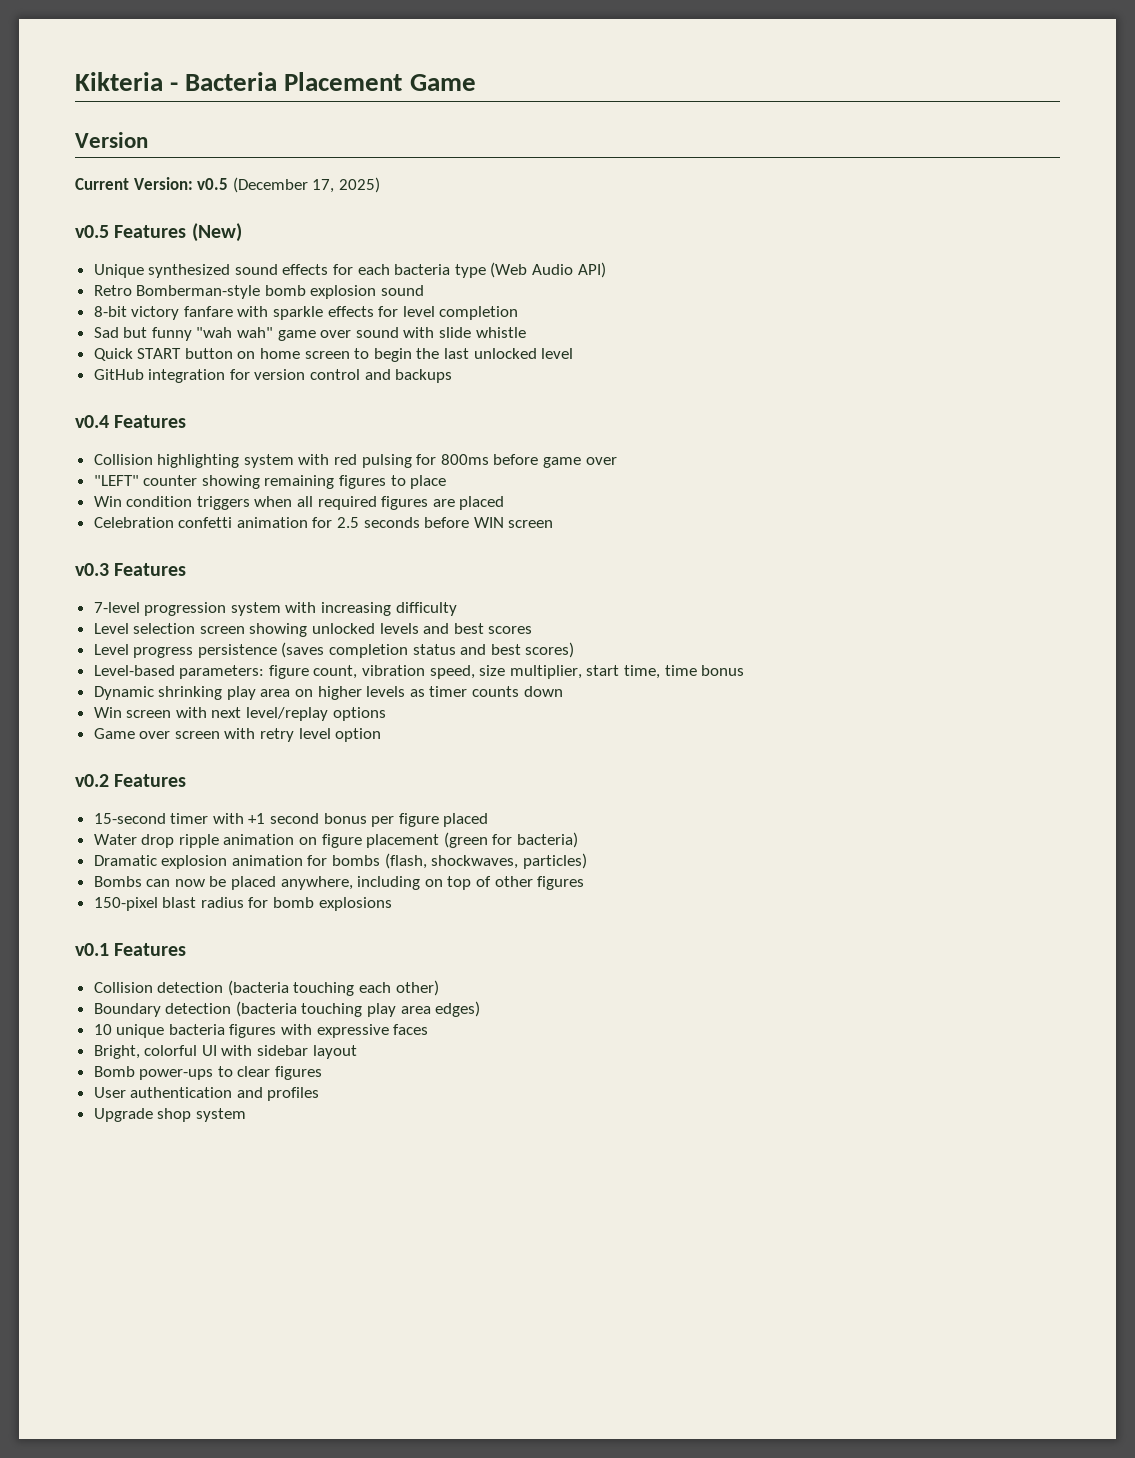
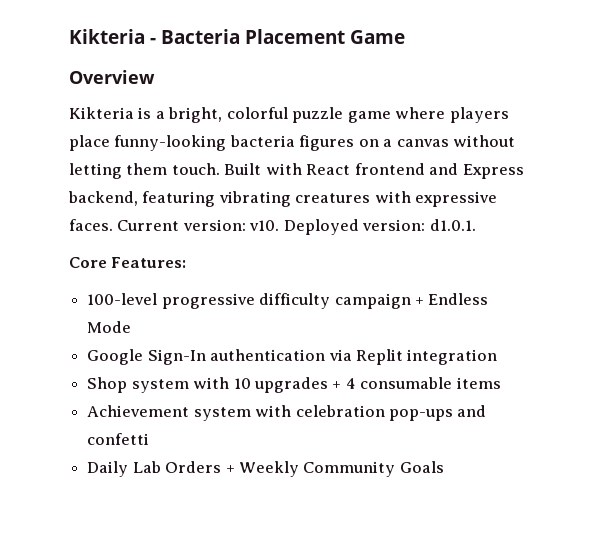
[75,132,148,148] [75,177,380,193] [75,223,242,242] [93,262,606,278] [93,285,425,299] [93,306,519,320] [93,327,526,341] [93,348,574,362] [93,369,453,383] [75,415,187,428] [93,454,617,468] [93,475,447,489] [93,496,505,510] [93,517,554,528] [75,563,187,576] [93,602,457,616] [93,623,533,637] [93,642,575,658] [93,665,745,679] [93,686,563,700] [93,707,386,721] [93,728,382,742] [75,774,187,787] [93,813,489,827] [93,832,579,848] [93,853,587,869] [93,876,585,890] [93,897,392,911] [75,943,187,956] [93,980,439,996] [93,1001,481,1017] [93,1024,429,1038] [93,1045,357,1059] [93,1066,323,1080] [93,1087,320,1101] [93,1108,246,1122] Version // Current Version: v0.5 (December 17, 2025) // v0.5 Features (New) // Unique synthesized sound effects for each bacteria type (Web Audio API) // Retro Bomberman-style bomb explosion sound // 8-bit victory fanfare with sparkle effects for level completion // Sad but funny "wah wah" game over sound with slide whistle // Quick START button on home screen to begin the last unlocked level // GitHub integration for version control and backups // v0.4 Features // Collision highlighting system with red pulsing for 800ms before game over // "LEFT" counter showing remaining figures to place // Win condition triggers when all required figures are placed // Celebration confetti animation for 2.5 seconds before WIN screen // v0.3 Features // 7-level progression system with increasing difficulty // Level selection screen showing unlocked levels and best scores // Level progress persistence (saves completion status and best scores) // Level-based parameters: figure count, vibration speed, size multiplier, start time, time bonus // Dynamic shrinking play area on higher levels as timer counts down // Win screen with next level/replay options // Game over screen with retry level option // v0.2 Features // 15-second timer with +1 second bonus per figure placed // Water drop ripple animation on figure placement (green for bacteria) // Dramatic explosion animation for bombs (flash, shockwaves, particles) // Bombs can now be placed anywhere, including on top of other figures // 150-pixel blast radius for bomb explosions // v0.1 Features // Collision detection (bacteria touching each other) // Boundary detection (bacteria touching play area edges) // 10 unique bacteria figures with expressive faces // Bright, colorful UI with sidebar layout // Bomb power-ups to clear figures // User authentication and profiles // Upgrade shop system -> [69,70,155,84] [69,107,509,123] [69,135,516,151] [69,163,524,179] [68,191,498,207] [69,219,476,235] [69,257,187,268] [87,293,489,309] [87,321,132,333] [87,349,498,365] [87,377,501,393] [87,405,487,421] [87,433,150,445] [87,461,444,477] Overview // Kikteria is a bright, colorful puzzle game where players place funny-looking bacteria figures on a canvas without letting them touch. Built with React frontend and Express backend, featuring vibrating creatures with expressive faces. Current version: v10. Deployed version: d1.0.1. // Core Features: // 100-level progressive difficulty campaign + Endless Mode // Google Sign-In authentication via Replit integration // Shop system with 10 upgrades + 4 consumable items // Achievement system with celebration pop-ups and confetti // Daily Lab Orders + Weekly Community Goals

